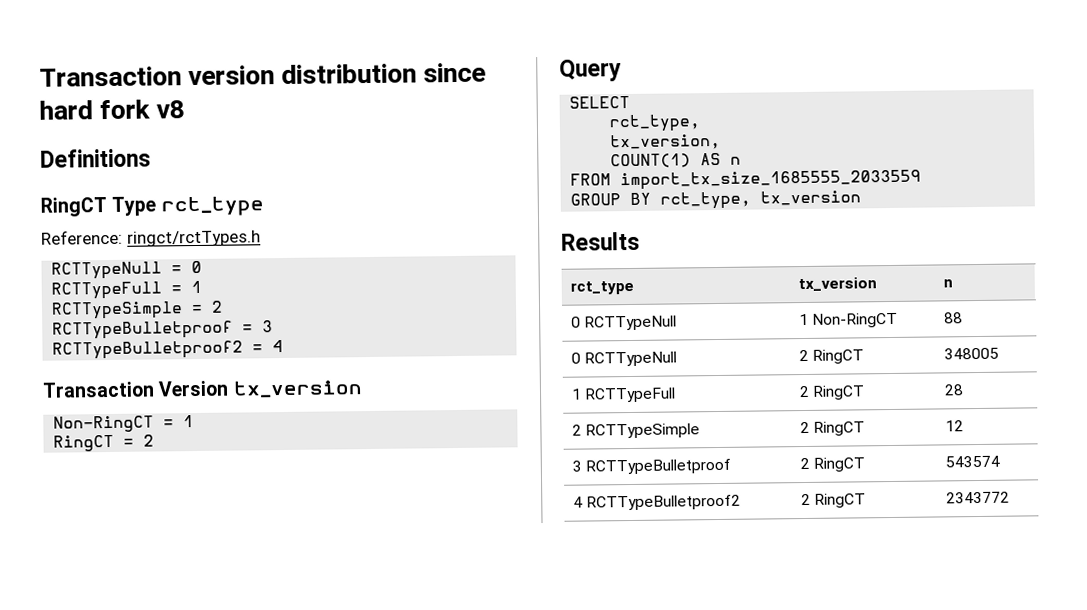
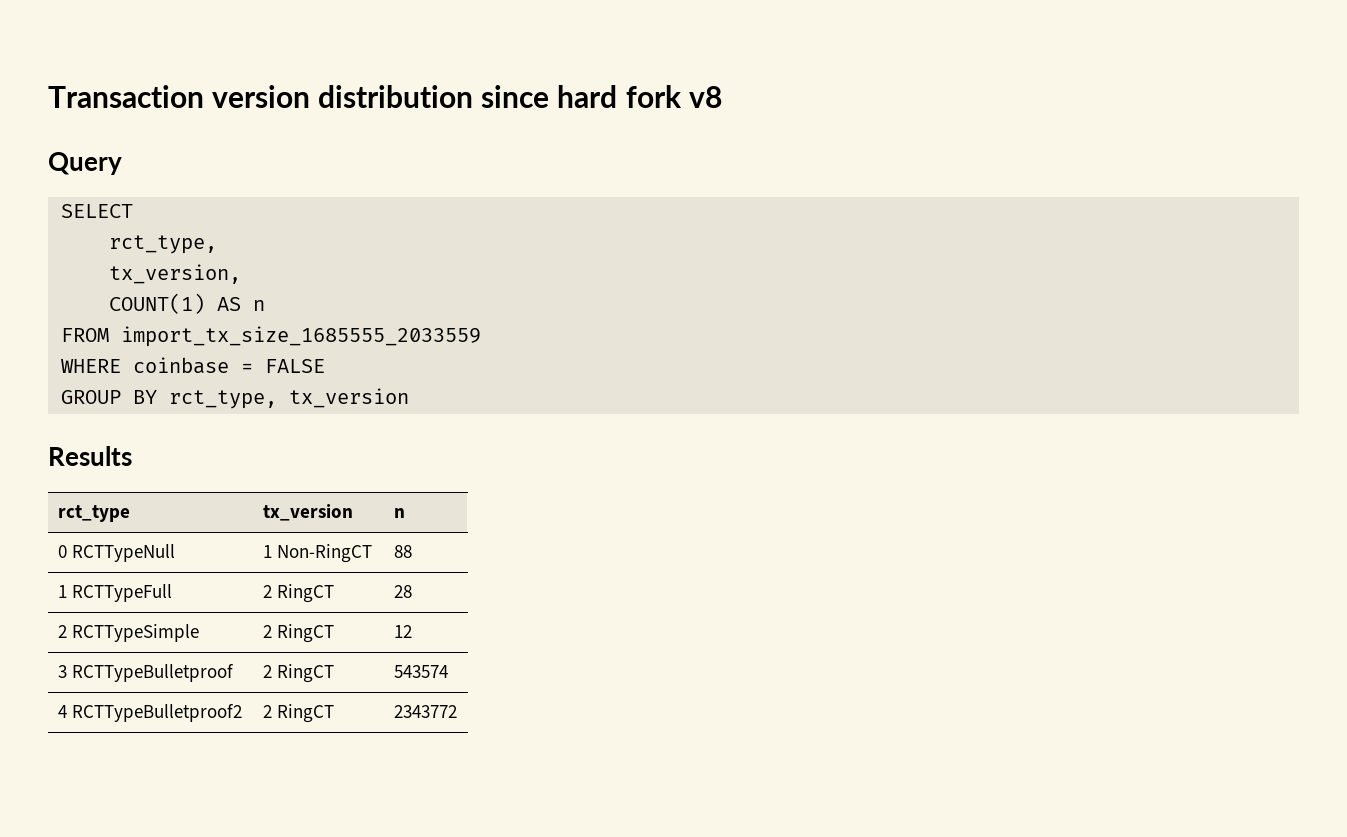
[40,148,151,168] [40,196,264,217] [41,229,261,247] [51,260,203,280] [51,280,203,300] [51,300,224,320] [52,320,274,340] [52,339,284,360] [42,380,363,398] [53,415,195,433] [53,434,155,452] // Definitions // RingCT Type rct_type // Reference: ringct/rctTypes.h // RCTTypeNull = 0 // RCTTypeFull = 1 // RCTTypeSimple = 2 // RCTTypeBulletproof = 3 // RCTTypeBulletproof2 = 4 // Transaction Version tx_version // Non-RingCT = 1 // RingCT = 2 -> (722, 97) none
(922, 180) none -> [60,357,325,374] // WHERE coinbase = FALSE
[570,351,677,367] [798,349,864,364] [943,347,999,360] // 0 RCTTypeNull | 2 RingCT | 348005 -> (412, 551) none

